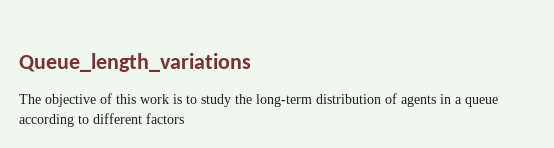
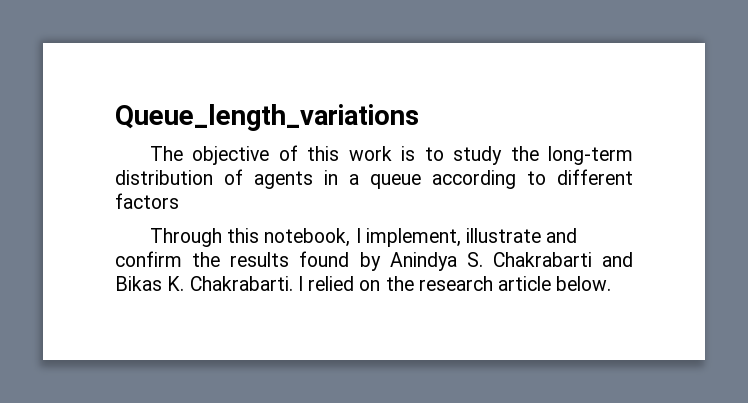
(184, 118) none -> [149,228,578,247] [115,251,633,271] [115,276,612,291] // Through this notebook, I implement, illustrate and confirm the results found by Anindya S. Chakrabarti and Bikas K. Chakrabarti. I relied on the research article below.

